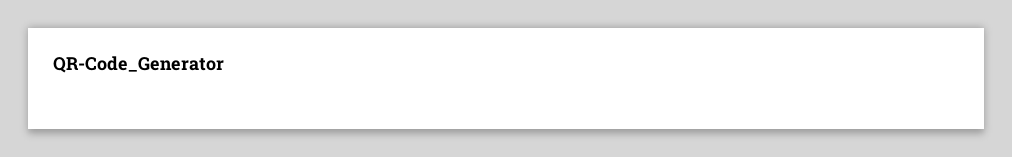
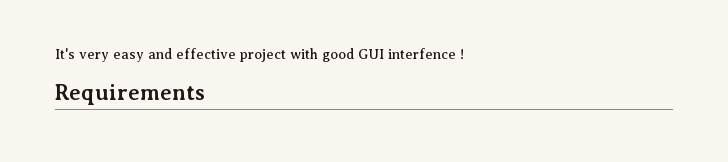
[53,56,224,73] QR-Code_Generator -> [55,48,464,62] [55,84,205,105] It's very easy and effective project with good GUI interfence ! // Requirements

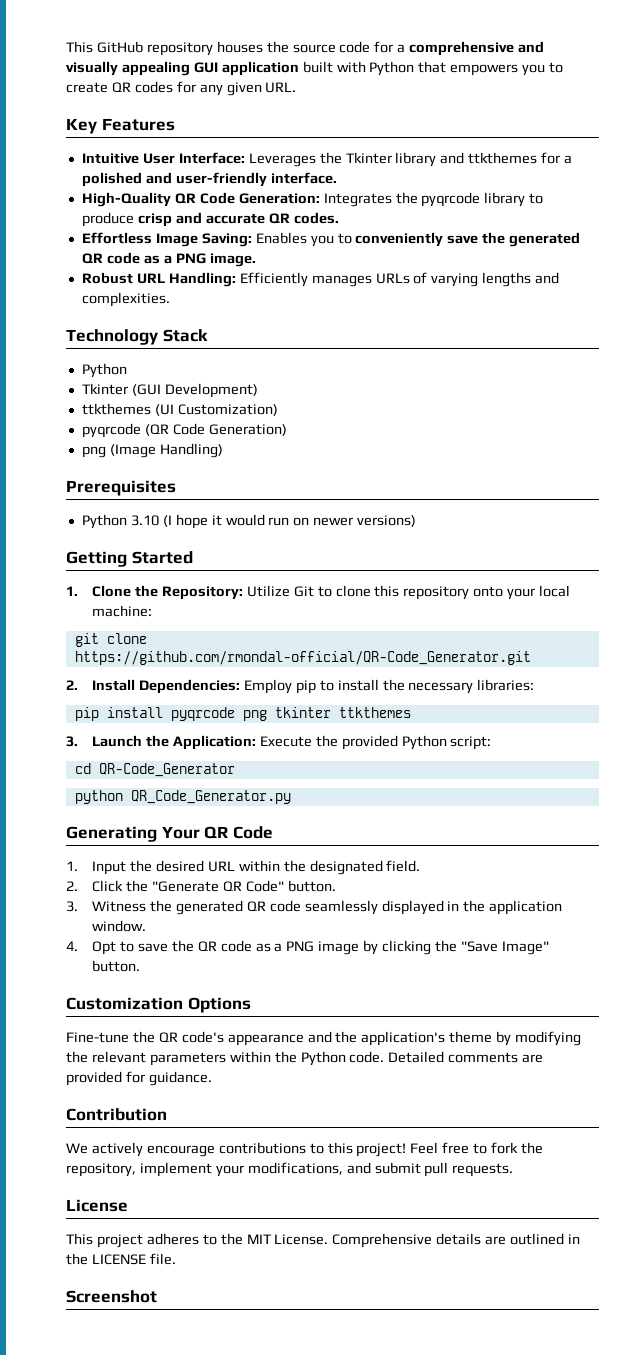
[55,48,464,62] [55,84,205,105] It's very easy and effective project with good GUI interfence ! // Requirements -> [66,41,545,56] [66,61,564,76] [66,81,297,96] [66,118,175,134] [81,152,573,167] [81,172,337,187] [81,192,544,207] [81,212,339,227] [81,232,581,247] [81,252,256,267] [81,272,560,287] [81,292,170,307] [66,329,208,345] [81,363,127,378] [81,383,258,398] [81,403,278,416] [81,423,287,438] [81,443,223,458] [66,480,176,496] [81,514,417,529] [66,551,193,567] [66,585,571,600] [92,605,153,617] [74,633,147,647] [74,651,531,665] [66,679,535,694] [74,707,411,721] [66,735,492,750] [74,763,235,777] [74,790,291,804] [66,826,273,842] [66,860,421,875] [66,880,336,892] [66,900,563,915] [92,920,147,932] [66,940,549,955] [92,960,141,972] [66,997,251,1013] [66,1031,582,1046] [66,1051,544,1066] [66,1071,212,1086] [66,1108,167,1121] [66,1142,544,1157] [66,1162,514,1177] [66,1199,128,1212] [66,1233,581,1248] [66,1253,176,1265] [66,1290,157,1303] This GitHub repository houses the source code for a comprehensive and visually appealing GUI application built with Python that empowers you to create QR codes for any given URL. // Key Features // Intuitive User Interface: Leverages the Tkinter library and ttkthemes for a polished and user-friendly interface. // High-Quality QR Code Generation: Integrates the pyqrcode library to produce crisp and accurate QR codes. // Effortless Image Saving: Enables you to conveniently save the generated QR code as a PNG image. // Robust URL Handling: Efficiently manages URLs of varying lengths and complexities. // Technology Stack // Python // Tkinter (GUI Development) // ttkthemes (UI Customization) // pyqrcode (QR Code Generation) // png (Image Handling) // Prerequisites // Python 3.10 (I hope it would run on newer versions) // Getting Started // 1. Clone the Repository: Utilize Git to clone this repository onto your local machine: // git clone https://github.com/rmondal-official/QR-Code_Generator.git // 2. Install Dependencies: Employ pip to install the necessary libraries: // pip install pyqrcode png tkinter ttkthemes // 3. Launch the Application: Execute the provided Python script: // cd QR-Code_Generator // python QR_Code_Generator.py // Generating Your QR Code // 1. Input the desired URL within the designated field. // 2. Click the "Generate QR Code" button. // 3. Witness the generated QR code seamlessly displayed in the application window. // 4. Opt to save the QR code as a PNG image by clicking the "Save Image" button. // Customization Options // Fine-tune the QR code's appearance and the application's theme by modifying the relevant parameters within the Python code. Detailed comments are provided for guidance. // Contribution // We actively encourage contributions to this project! Feel free to fork the repository, implement your modifications, and submit pull requests. // License // This project adheres to the MIT License. Comprehensive details are outlined in the LICENSE file. // Screenshot

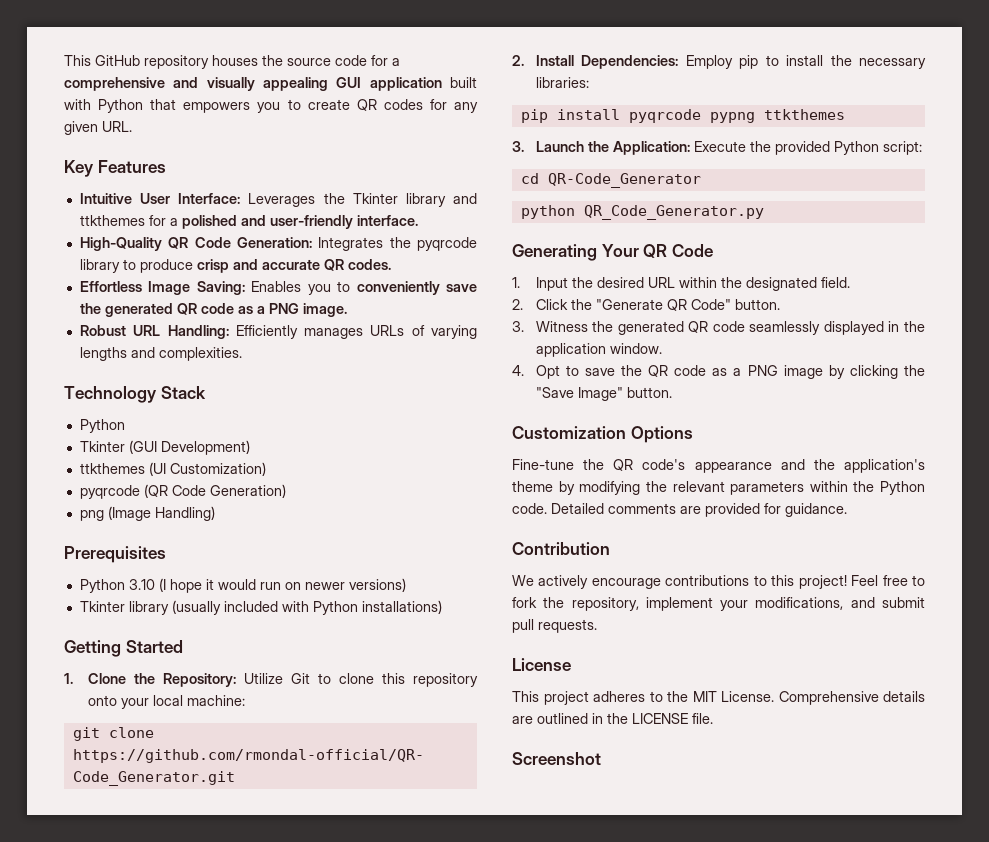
(417, 521) none -> [79,600,442,615] // Tkinter library (usually included with Python installations)
[242,707,331,721] png tkinter -> [709,112,755,123] pypng

